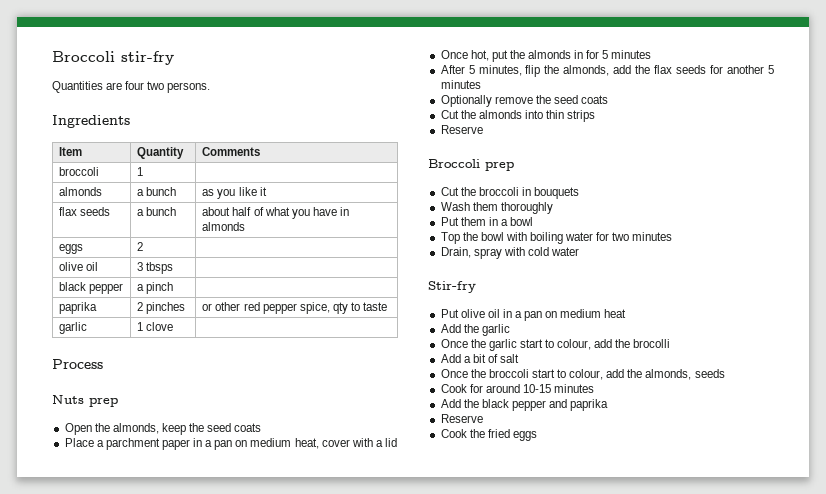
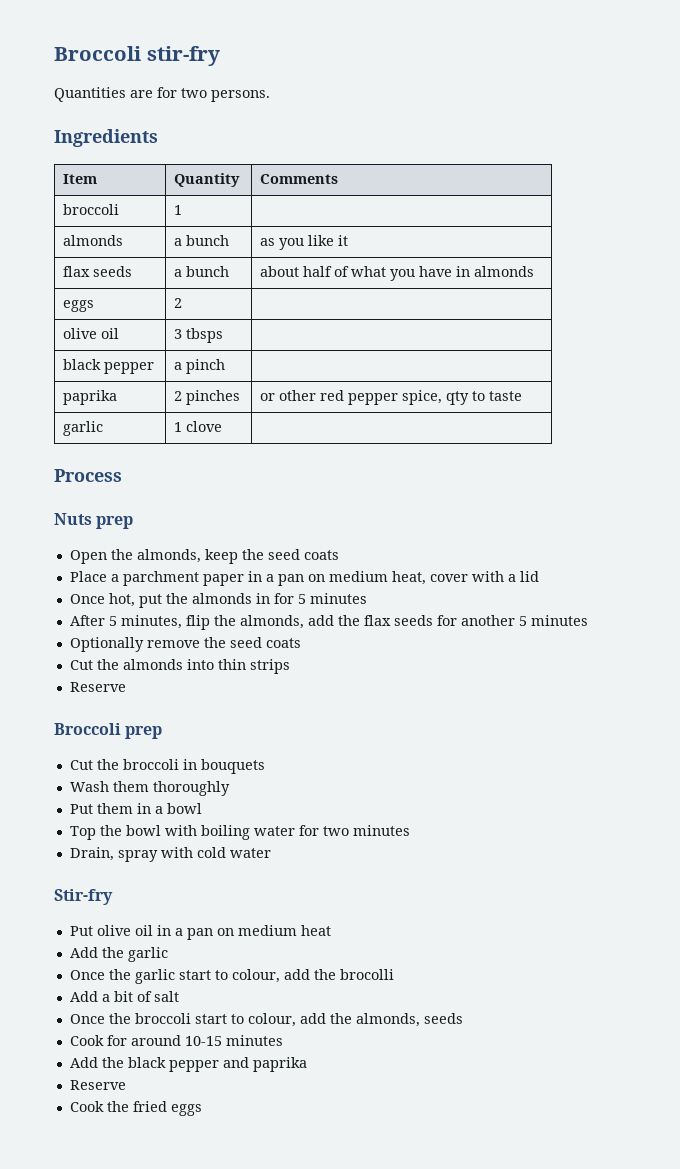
[125,81,145,90] four -> [157,87,177,98] for

